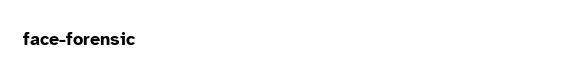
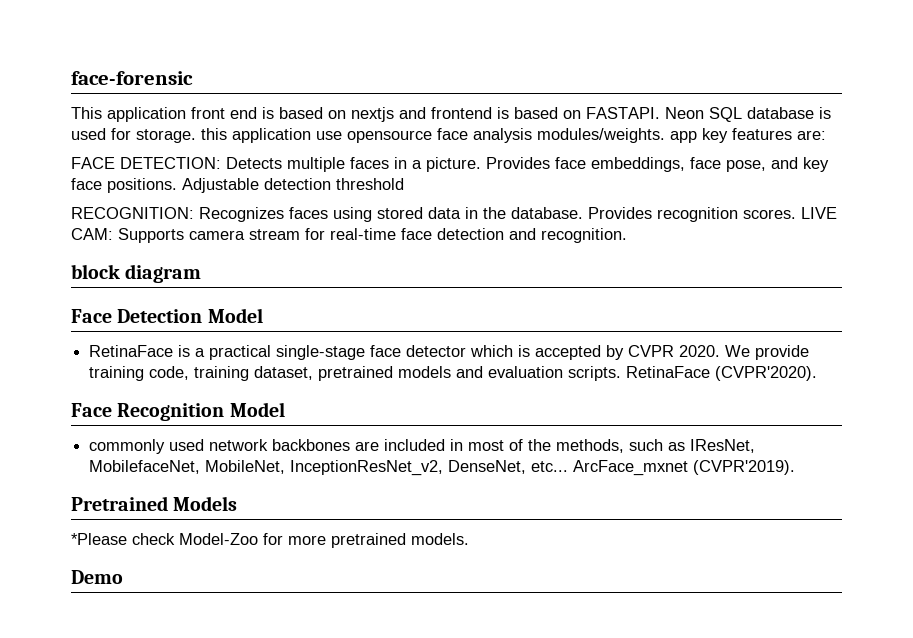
(136, 38) none -> [71,107,831,122] [71,128,826,143] [71,157,829,172] [71,178,404,193] [71,207,837,222] [71,228,627,243] [71,264,202,283] [71,308,263,323] [89,345,810,360] [89,366,818,381] [71,402,285,421] [89,439,756,454] [89,460,796,476] [71,496,238,511] [71,533,469,548] [71,570,123,584] // This application front end is based on nextjs and frontend is based on FASTAPI. Neon SQL database is used for storage. this application use opensource face analysis modules/weights. app key features are: // FACE DETECTION: Detects multiple faces in a picture. Provides face embeddings, face pose, and key face positions. Adjustable detection threshold // RECOGNITION: Recognizes faces using stored data in the database. Provides recognition scores. LIVE CAM: Supports camera stream for real-time face detection and recognition. // block diagram // Face Detection Model // RetinaFace is a practical single-stage face detector which is accepted by CVPR 2020. We provide training code, training dataset, pretrained models and evaluation scripts. RetinaFace (CVPR'2020). // Face Recognition Model // commonly used network backbones are included in most of the methods, such as IResNet, MobilefaceNet, MobileNet, InceptionResNet_v2, DenseNet, etc... ArcFace_mxnet (CVPR'2019). // Pretrained Models // *Please check Model-Zoo for more pretrained models. // Demo

